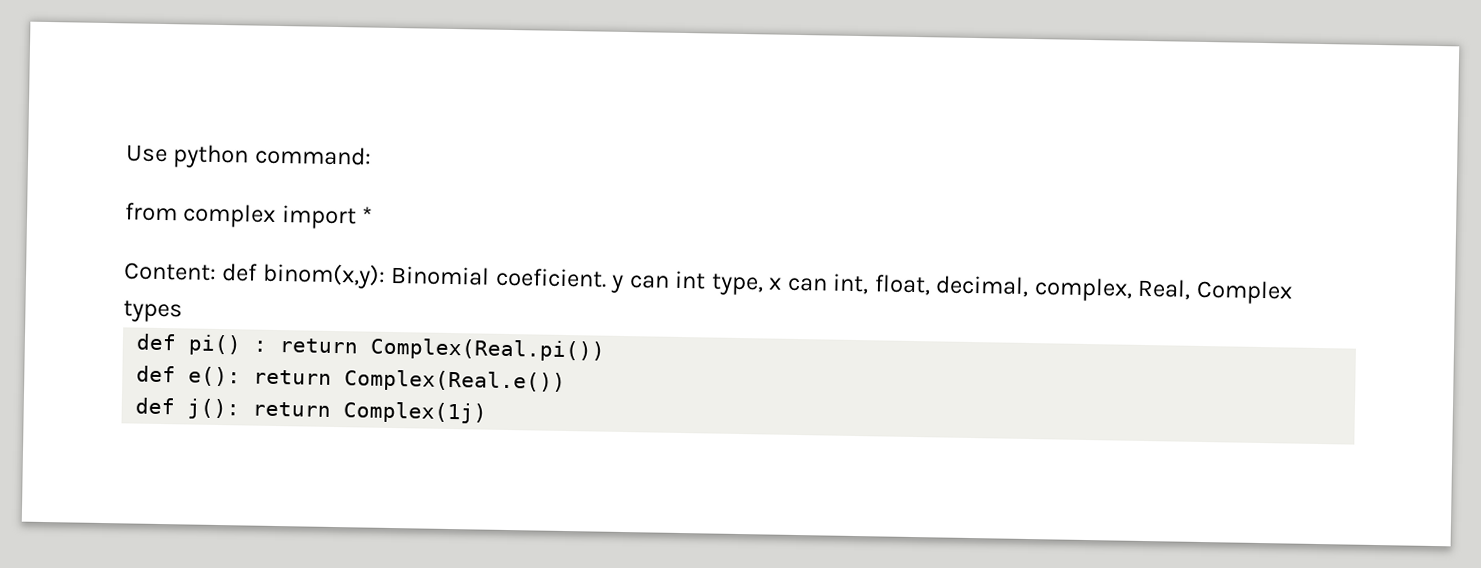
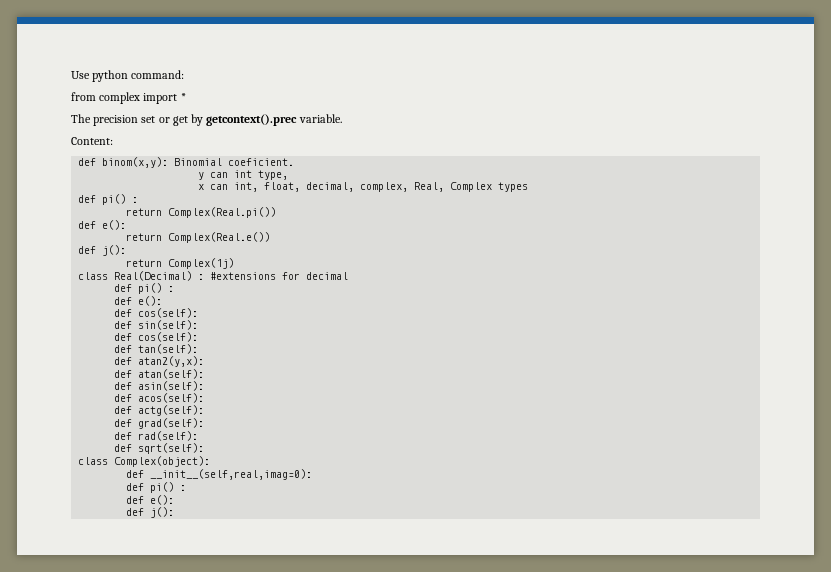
(374, 215) none -> [71,114,342,126] // The precision set or get by getcontext().prec variable.
(217, 271) none -> (113, 141) //
(607, 277) none -> (295, 162) //
(764, 284) none -> (289, 175) //
(268, 346) none -> (139, 200) //
(242, 376) none -> (127, 225) //
(241, 409) none -> (127, 250) //
(488, 412) none -> [78,271,349,281] [114,283,175,294] [114,296,163,306] [114,308,199,318] [114,320,199,330] [114,332,199,342] [114,344,199,354] [114,356,205,367] [114,369,205,379] [114,381,205,391] [114,393,205,403] [114,405,205,416] [114,418,205,429] [114,431,199,441] [114,443,205,454] [78,456,211,467] [126,469,313,480] [126,482,187,493] [126,495,175,505] [126,507,175,518] // class Real(Decimal) : #extensions for decimal // def pi() : // def e(): // def cos(self): // def sin(self): // def cos(self): // def tan(self): // def atan2(y,x): // def atan(self): // def asin(self): // def acos(self): // def actg(self): // def grad(self): // def rad(self): // def sqrt(self): // class Complex(object): // def __init__(self,real,imag=0): // def pi() : // def e(): // def j():

